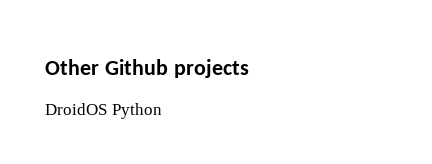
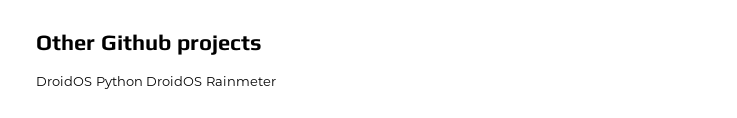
(162, 111) none -> [146,76,276,86] DroidOS Rainmeter

